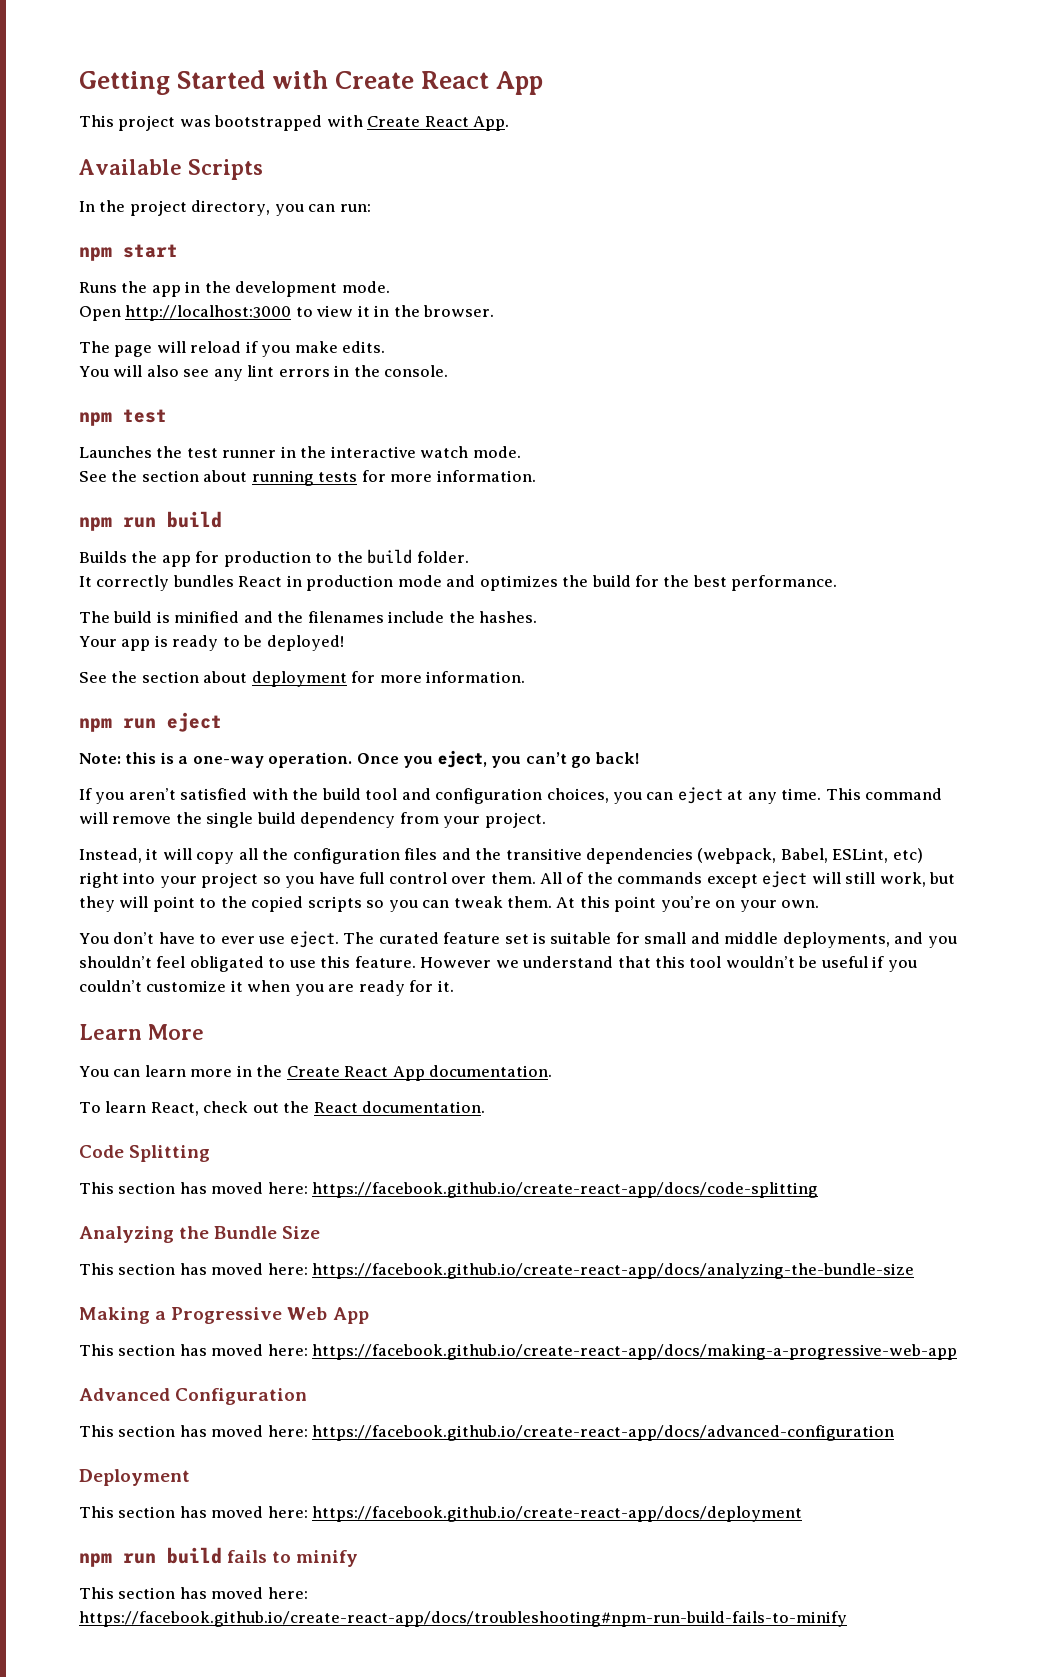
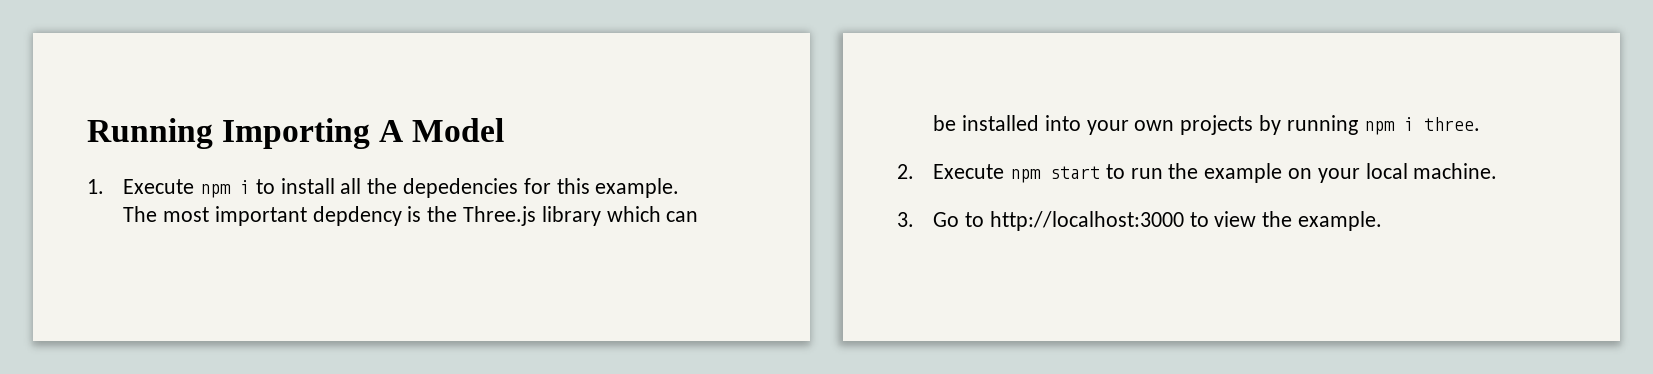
[79,70,544,95] [79,115,510,131] [79,159,263,180] [79,200,371,216] [79,244,178,261] [79,281,390,297] [79,305,495,321] [79,341,386,357] [79,365,449,381] [79,409,167,426] [79,446,521,458] [79,470,536,486] [79,511,222,531] [79,549,469,567] [79,575,838,591] [79,611,538,623] [79,635,344,651] [79,671,526,687] [79,712,222,732] [79,750,640,768] [79,787,943,804] [79,812,546,828] [79,848,923,864] [79,871,956,888] [79,896,820,912] [79,931,957,948] [79,956,917,972] [79,980,454,996] [79,1024,204,1040] [79,1065,553,1081] [79,1101,486,1116] [79,1145,211,1162] [79,1182,819,1198] [79,1226,321,1243] [79,1263,915,1279] [79,1307,369,1324] [79,1344,958,1360] [79,1388,308,1405] [79,1425,895,1441] [79,1469,190,1486] [79,1506,803,1522] [79,1547,359,1567] [79,1587,308,1599] [79,1611,847,1627] Getting Started with Create React App // This project was bootstrapped with Create React App. // Available Scripts // In the project directory, you can run: // npm start // Runs the app in the development mode. // Open http://localhost:3000 to view it in the browser. // The page will reload if you make edits. // You will also see any lint errors in the console. // npm test // Launches the test runner in the interactive watch mode. // See the section about running tests for more information. // npm run build // Builds the app for production to the build folder. // It correctly bundles React in production mode and optimizes the build for the best performance. // The build is minified and the filenames include the hashes. // Your app is ready to be deployed! // See the section about deployment for more information. // npm run eject // Note: this is a one-way operation. Once you eject, you can’t go back! // If you aren’t satisfied with the build tool and configuration choices, you can eject at any time. This command will remove the single build dependency from your project. // Instead, it will copy all the configuration files and the transitive dependencies (webpack, Babel, ESLint, etc) right into your project so you have full control over them. All of the commands except eject will still work, but they will point to the copied scripts so you can tweak them. At this point you’re on your own. // You don’t have to ever use eject. The curated feature set is suitable for small and middle deployments, and you shouldn’t feel obligated to use this feature. However we understand that this tool wouldn’t be useful if you couldn’t customize it when you are ready for it. // Learn More // You can learn more in the Create React App documentation. // To learn React, check out the React documentation. // Code Splitting // This section has moved here: https://facebook.github.io/create-react-app/docs/code-splitting // Analyzing the Bundle Size // This section has moved here: https://facebook.github.io/create-react-app/docs/analyzing-the-bundle-size // Making a Progressive Web App // This section has moved here: https://facebook.github.io/create-react-app/docs/making-a-progressive-web-app // Advanced Configuration // This section has moved here: https://facebook.github.io/create-react-app/docs/advanced-configuration // Deployment // This section has moved here: https://facebook.github.io/create-react-app/docs/deployment // npm run build fails to minify // This section has moved here: https://facebook.github.io/create-react-app/docs/troubleshooting#npm-run-build-fails-to-minify -> [87,118,505,149] [87,178,680,198] [123,206,699,226] [933,115,1480,135] [897,163,1498,183] [897,211,1383,231] Running Importing A Model // 1. Execute npm i to install all the depedencies for this example. The most important depdency is the Three.js library which can be installed into your own projects by running npm i three. // 2. Execute npm start to run the example on your local machine. // 3. Go to http://localhost:3000 to view the example.

